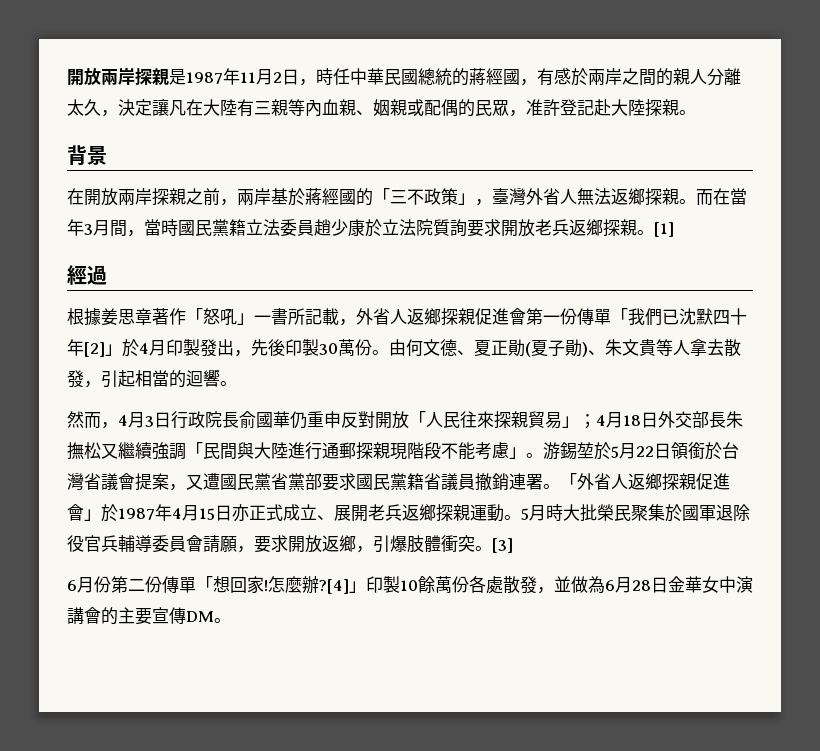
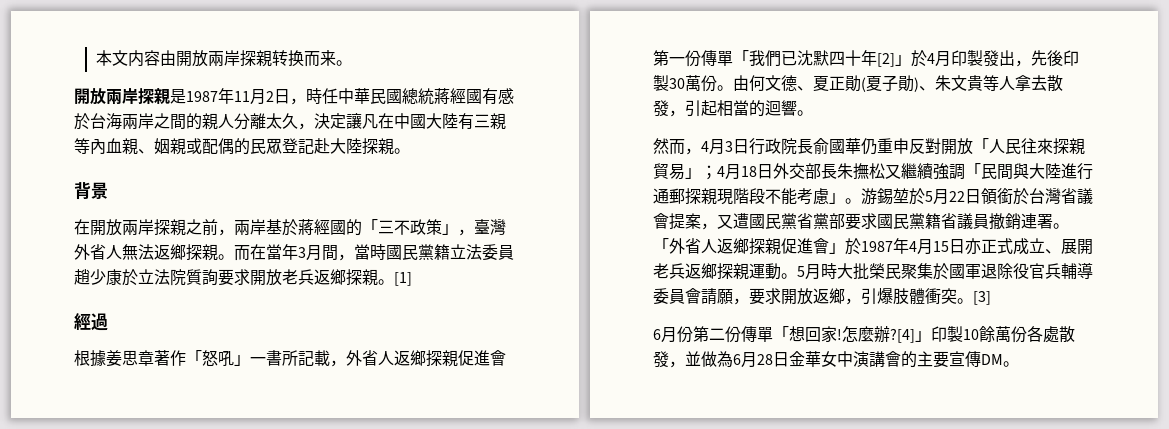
(67, 77) none -> [96,50,353,67] 本文内容由開放兩岸探親转换而来。 //
[452,68,588,86] 的蔣經國，有感於 -> [434,88,514,105] [74,113,122,130] 蔣經國有感於台海
(203, 107) none -> [394,113,426,129] 中國
[509,99,560,117] ，准許 -> (282, 146) none

